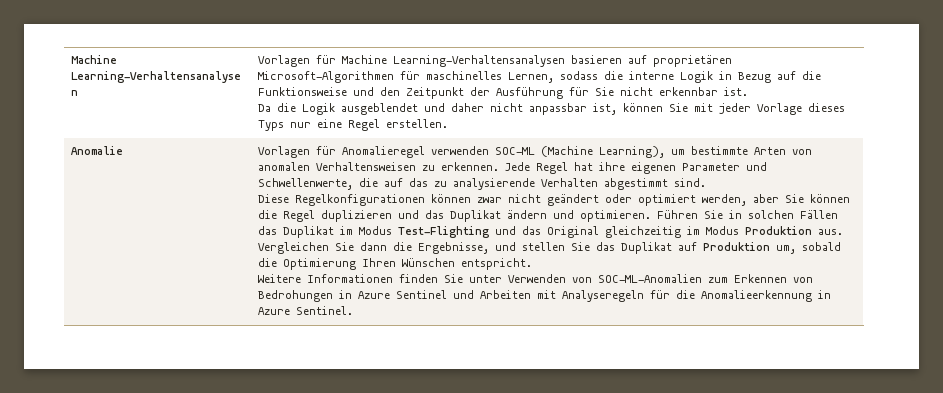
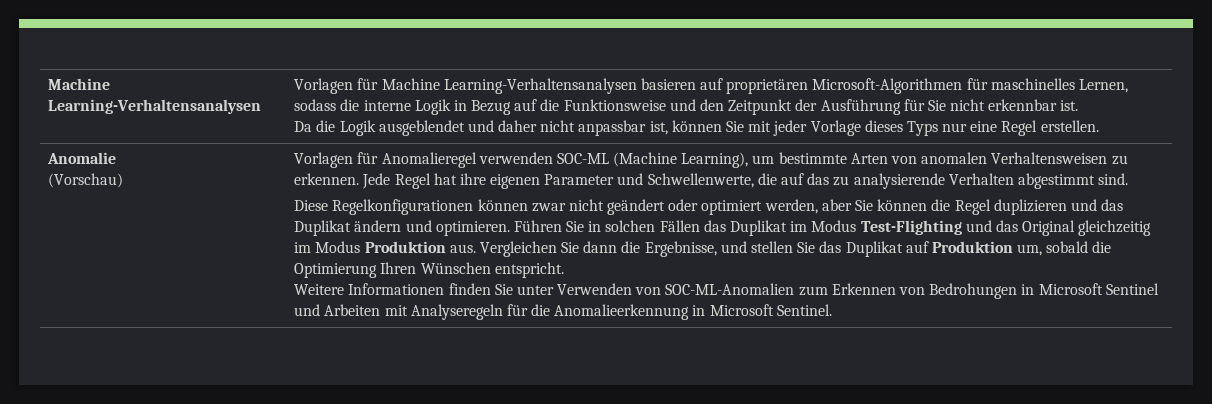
(124, 150) none -> [48,173,124,188] // (Vorschau)
[358,291,391,299] Azure -> [1038,283,1103,295] Microsoft
[258,307,291,315] Azure -> [709,304,774,316] Microsoft

